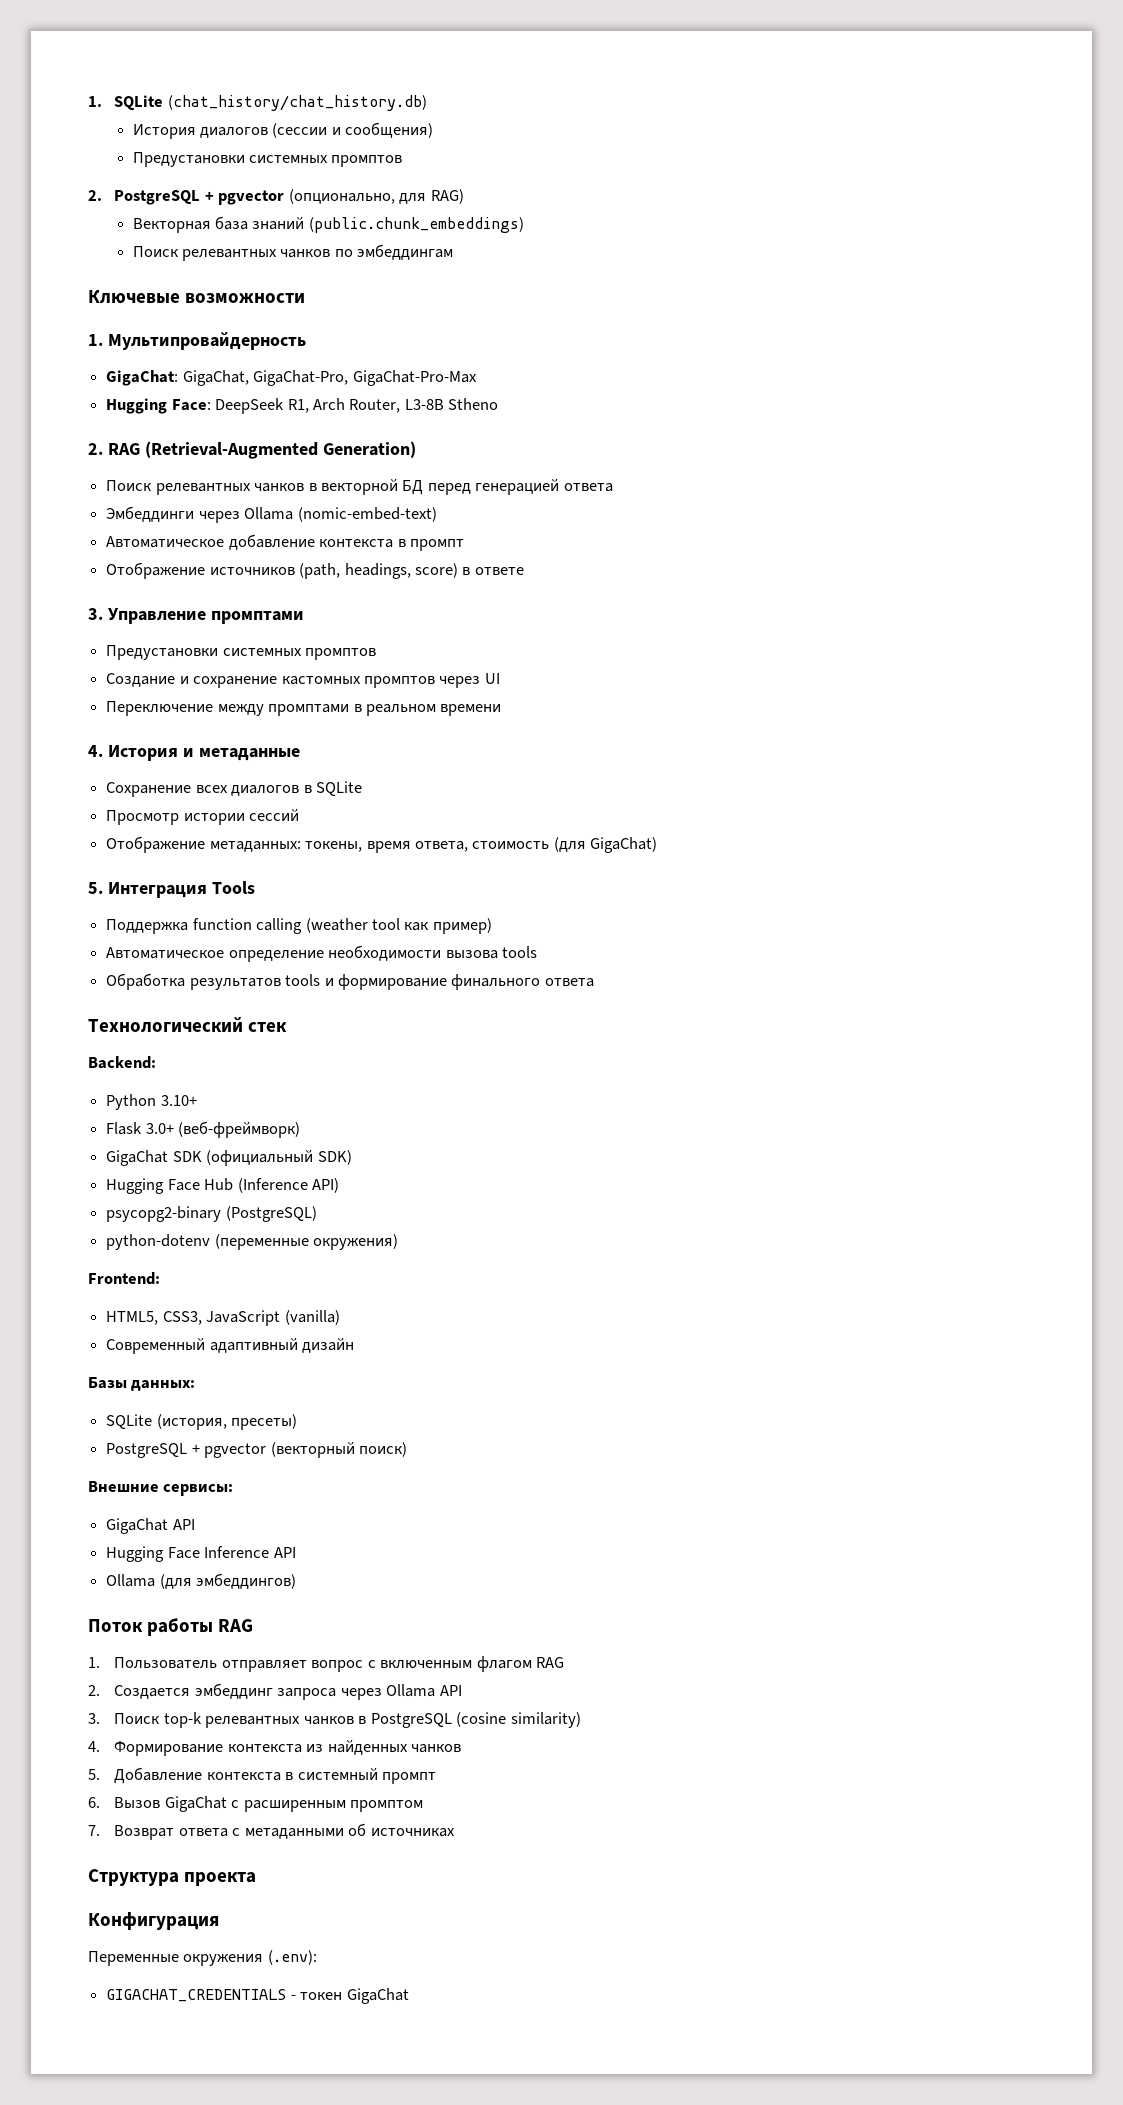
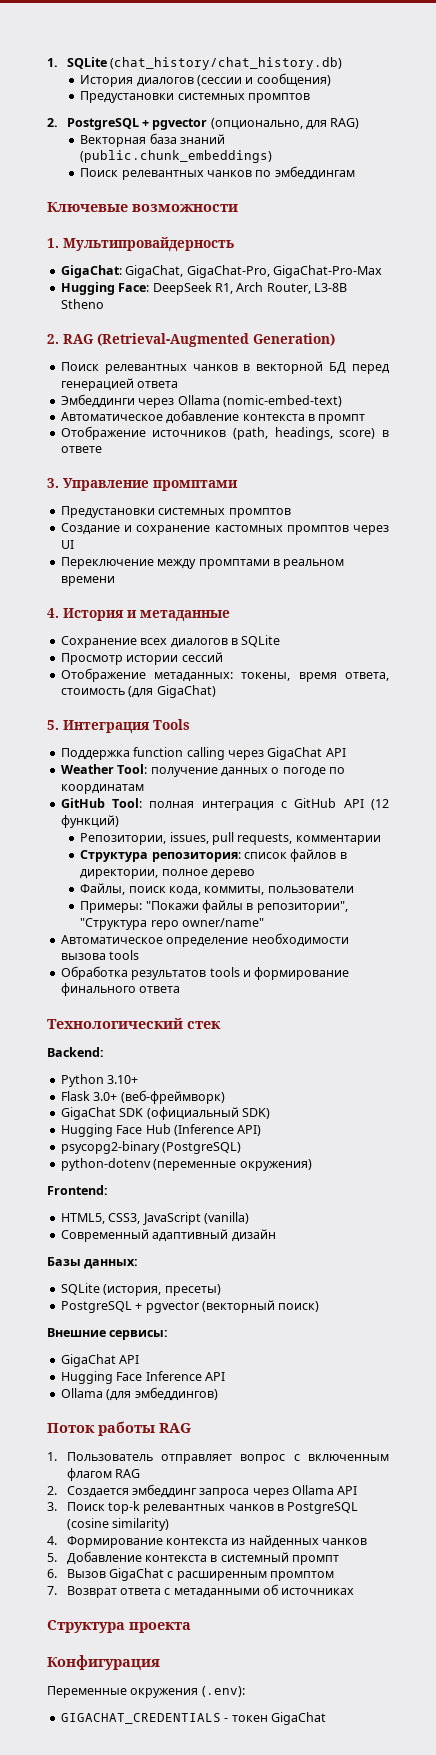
[305,918,492,934] (weather tool как пример) -> [227,747,346,760] [60,764,345,777] [60,784,144,794] [60,798,389,811] [60,815,119,828] [80,832,381,845] [80,849,347,862] [80,869,256,879] [80,883,354,896] [80,900,348,913] [80,918,265,930] через GigaChat API // Weather Tool: получение данных о погоде по координатам // GitHub Tool: полная интеграция с GitHub API (12 функций) // Репозитории, issues, pull requests, комментарии // Структура репозитория: список файлов в директории, полное дерево // Файлы, поиск кода, коммиты, пользователи // Примеры: "Покажи файлы в репозитории", "Структура repo owner/name"

